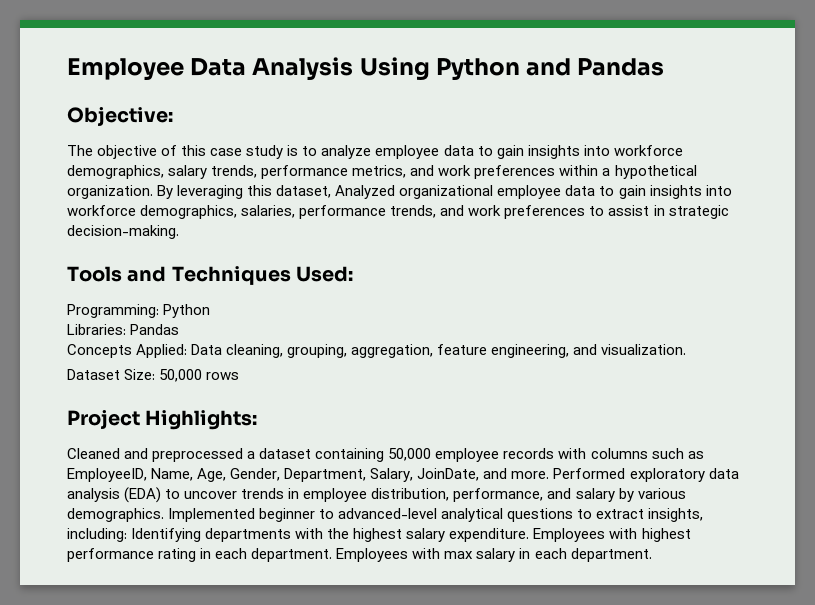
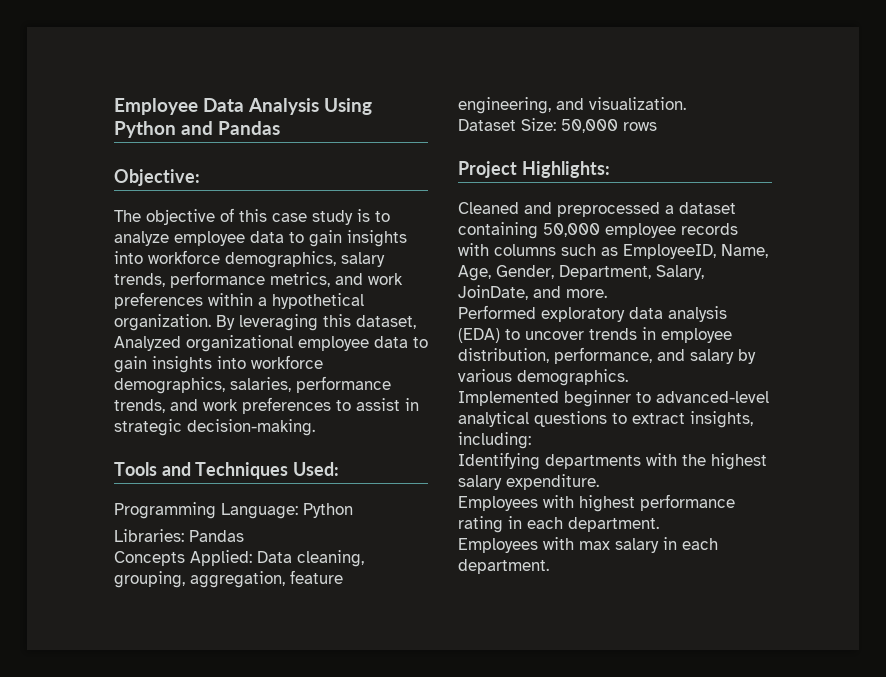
[67,304,159,318] Programming: -> [114,502,298,519] Programming Language:
(550, 475) none -> (607, 293) //
(164, 515) none -> (628, 377) //
(127, 535) none -> (531, 440) //
(530, 535) none -> (599, 482) //
(333, 555) none -> (659, 524) //

